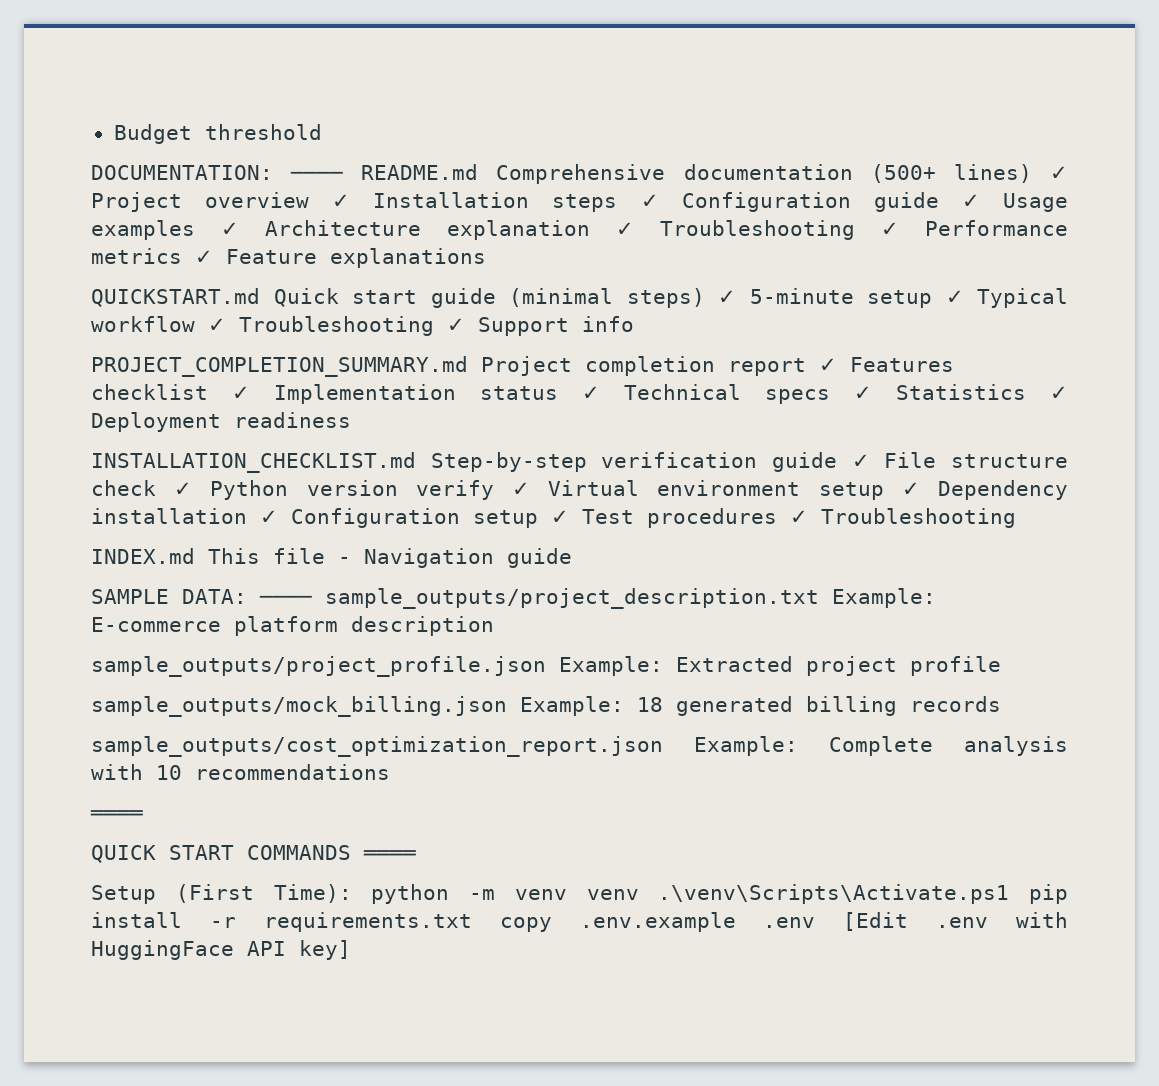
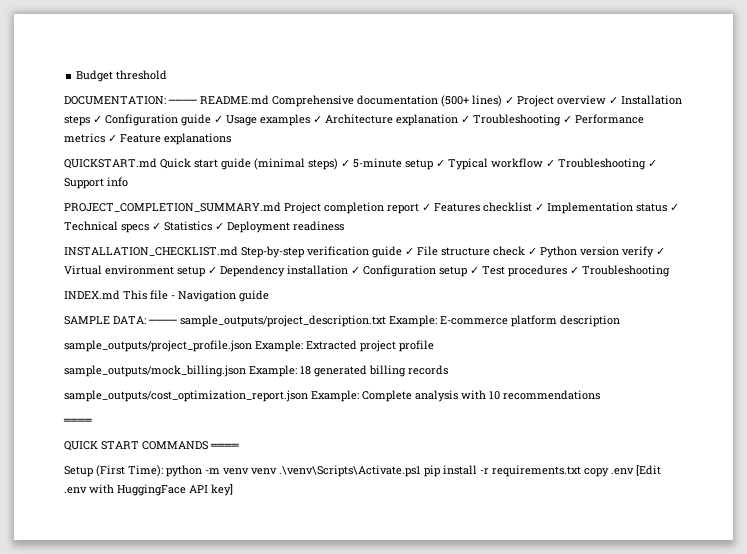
[579,912,736,932] .env.example -> (609, 472) none

